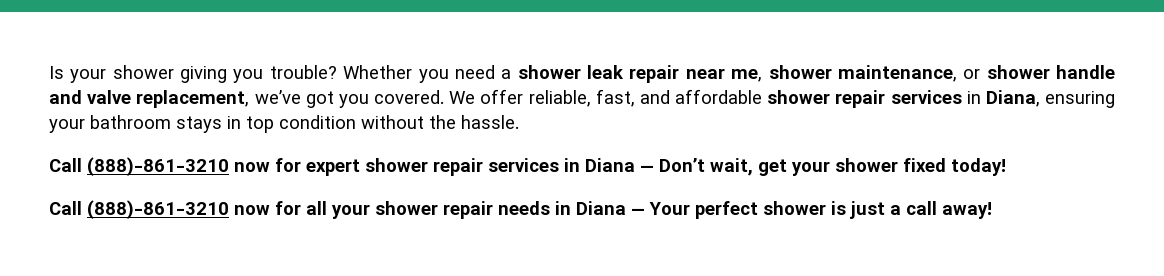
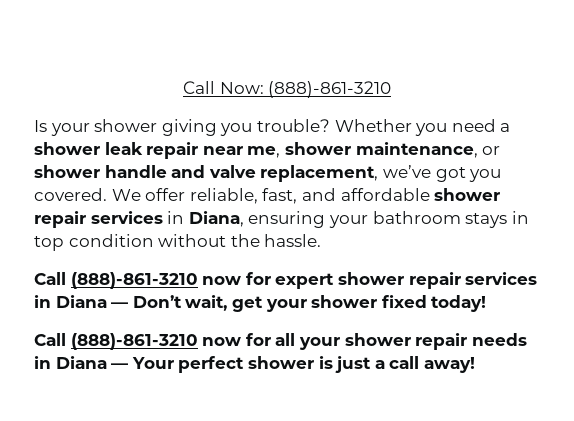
(49, 72) none -> [182,81,392,98] Call Now: (888)-861-3210 //

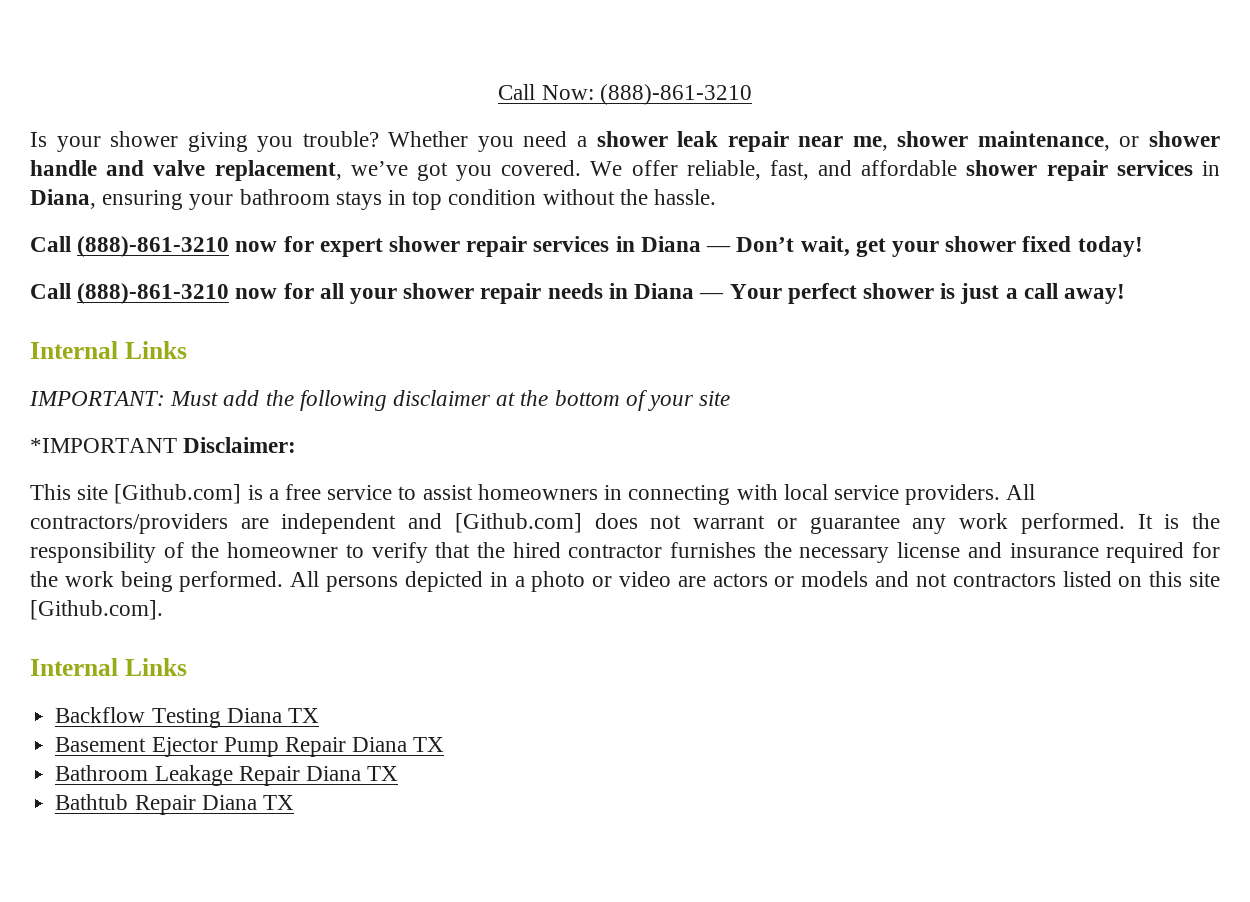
(475, 365) none -> [30,341,187,359] [29,390,731,411] [30,437,297,453] [30,484,1036,505] [30,513,1221,534] [30,542,1221,563] [30,571,1220,592] [30,600,163,620] [30,658,187,676] [55,707,319,728] [55,737,445,757] [55,765,399,786] [55,794,294,815] // Internal Links // IMPORTANT: Must add the following disclaimer at the bottom of your site // *IMPORTANT Disclaimer: // This site [Github.com] is a free service to assist homeowners in connecting with local service providers. All contractors/providers are independent and [Github.com] does not warrant or guarantee any work performed. It is the responsibility of the homeowner to verify that the hired contractor furnishes the necessary license and insurance required for the work being performed. All persons depicted in a photo or video are actors or models and not contractors listed on this site [Github.com]. // Internal Links // Backflow Testing Diana TX // Basement Ejector Pump Repair Diana TX // Bathroom Leakage Repair Diana TX // Bathtub Repair Diana TX

